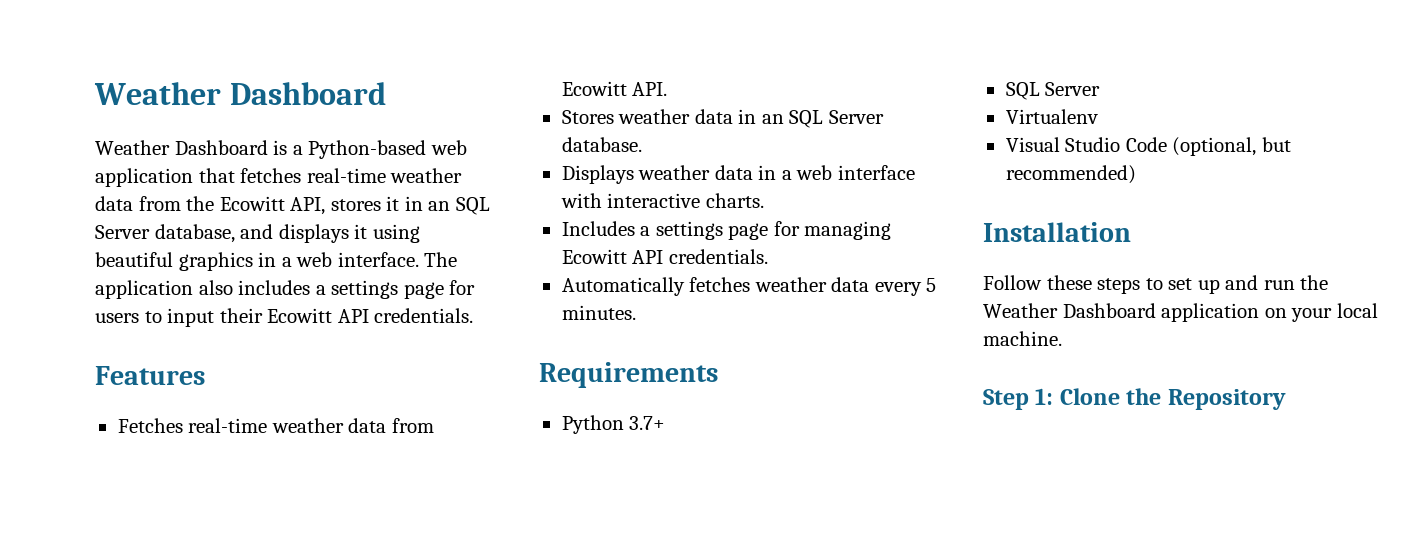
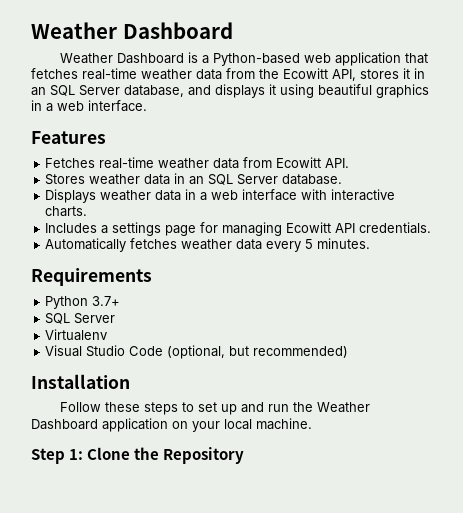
[424,252,458,267] [95,280,476,299] [95,308,474,327] The application also includes a settings page for users to input their Ecowitt API credentials. -> (147, 106) none

